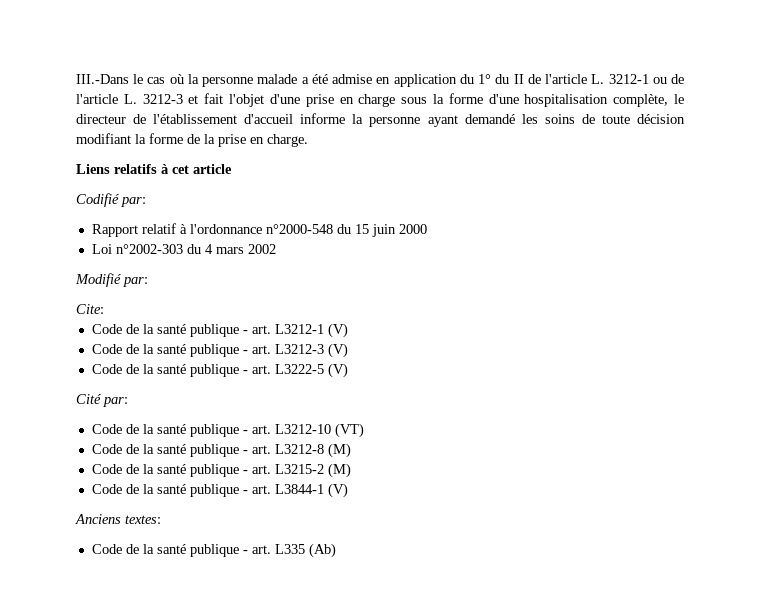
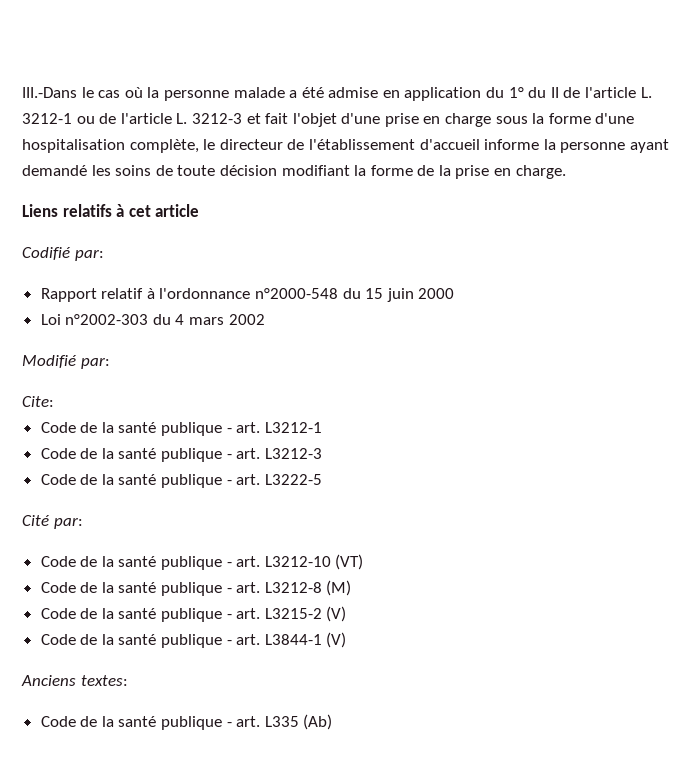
[327,323,348,338] (V) -> (322, 427) none
[327,343,348,358] (V) -> (322, 453) none
[327,363,348,378] (V) -> (322, 479) none
[327,463,351,478] (M) -> [326,606,347,622] (V)

